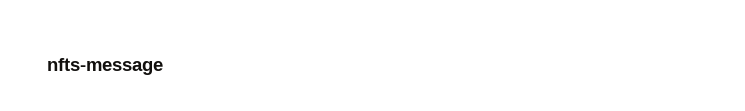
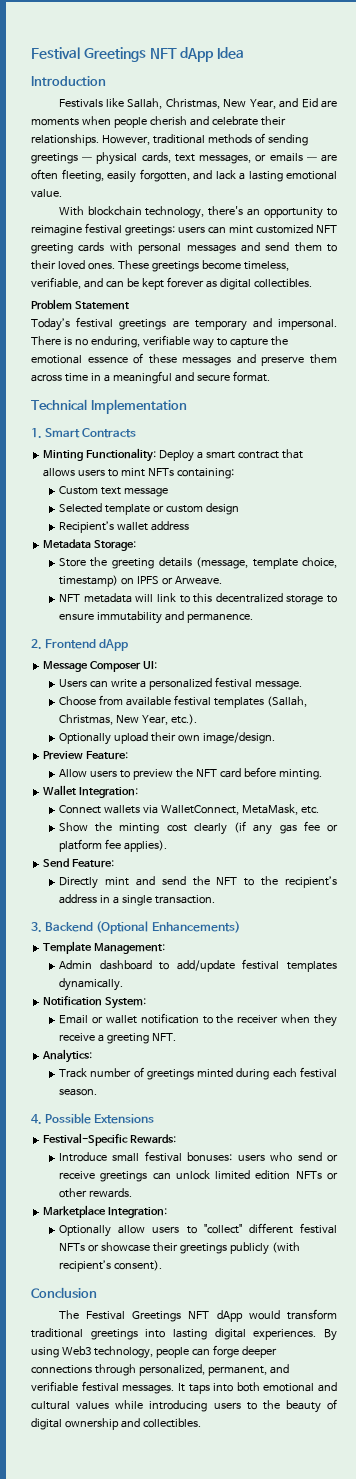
[47,58,163,75] nfts-message -> [31,47,245,62] [31,76,106,86] [58,98,337,109] [31,116,286,128] [31,133,308,146] [31,152,337,165] [31,169,337,183] [31,189,62,198] [58,206,338,219] [31,223,337,236] [31,242,337,254] [31,260,289,272] [31,277,312,290] [31,299,129,310] [31,317,337,331] [31,335,288,349] [31,353,337,366] [31,371,270,384] [31,399,187,414] [31,428,137,438] [43,448,303,462] [43,468,234,479] [58,486,168,497] [58,503,239,515] [58,521,189,533] [43,539,137,551] [58,557,338,569] [58,575,222,587] [58,593,338,605] [58,611,253,624] [31,639,129,651] [43,661,158,672] [58,677,302,690] [58,695,307,708] [58,714,197,725] [58,732,275,745] [43,751,129,760] [58,767,322,780] [43,785,139,798] [58,804,319,815] [58,821,338,835] [58,839,167,852] [43,858,115,868] [58,876,338,889] [58,894,215,906] [31,921,240,934] [43,941,166,954] [58,959,337,972] [58,978,123,991] [43,996,147,1009] [58,1013,338,1027] [58,1033,176,1044] [42,1049,93,1063] [58,1067,337,1080] [58,1088,97,1096] [31,1113,155,1124] [43,1133,177,1146] [58,1151,338,1162] [58,1170,338,1182] [58,1188,132,1198] [43,1205,168,1218] [58,1223,337,1237] [58,1242,300,1255] [58,1260,162,1272] [31,1287,97,1298] [58,1309,337,1322] [31,1328,337,1341] [31,1345,277,1359] [31,1364,289,1376] [31,1381,337,1394] [31,1399,337,1413] [31,1418,201,1430] Festival Greetings NFT dApp Idea // Introduction // Festivals like Sallah, Christmas, New Year, and Eid are moments when people cherish and celebrate their relationships. However, traditional methods of sending greetings — physical cards, text messages, or emails — are often fleeting, easily forgotten, and lack a lasting emotional value. // With blockchain technology, there's an opportunity to reimagine festival greetings: users can mint customized NFT greeting cards with personal messages and send them to their loved ones. These greetings become timeless, verifiable, and can be kept forever as digital collectibles. // Problem Statement // Today’s festival greetings are temporary and impersonal. There is no enduring, verifiable way to capture the emotional essence of these messages and preserve them across time in a meaningful and secure format. // Technical Implementation // 1. Smart Contracts // Minting Functionality: Deploy a smart contract that allows users to mint NFTs containing: // Custom text message // Selected template or custom design // Recipient’s wallet address // Metadata Storage: // Store the greeting details (message, template choice, timestamp) on IPFS or Arweave. // NFT metadata will link to this decentralized storage to ensure immutability and permanence. // 2. Frontend dApp // Message Composer UI: // Users can write a personalized festival message. // Choose from available festival templates (Sallah, Christmas, New Year, etc.). // Optionally upload their own image/design. // Preview Feature: // Allow users to preview the NFT card before minting. // Wallet Integration: // Connect wallets via WalletConnect, MetaMask, etc. // Show the minting cost clearly (if any gas fee or platform fee applies). // Send Feature: // Directly mint and send the NFT to the recipient’s address in a single transaction. // 3. Backend (Optional Enhancements) // Template Management: // Admin dashboard to add/update festival templates dynamically. // Notification System: // Email or wallet notification to the receiver when they receive a greeting NFT. // Analytics: // Track number of greetings minted during each festival season. // 4. Possible Extensions // Festival-Specific Rewards: // Introduce small festival bonuses: users who send or receive greetings can unlock limited edition NFTs or other rewards. // Marketplace Integration: // Optionally allow users to "collect" different festival NFTs or showcase their greetings publicly (with recipient’s consent). // Conclusion // The Festival Greetings NFT dApp would transform traditional greetings into lasting digital experiences. By using Web3 technology, people can forge deeper connections through personalized, permanent, and verifiable festival messages. It taps into both emotional and cultural values while introducing users to the beauty of digital ownership and collectibles.

